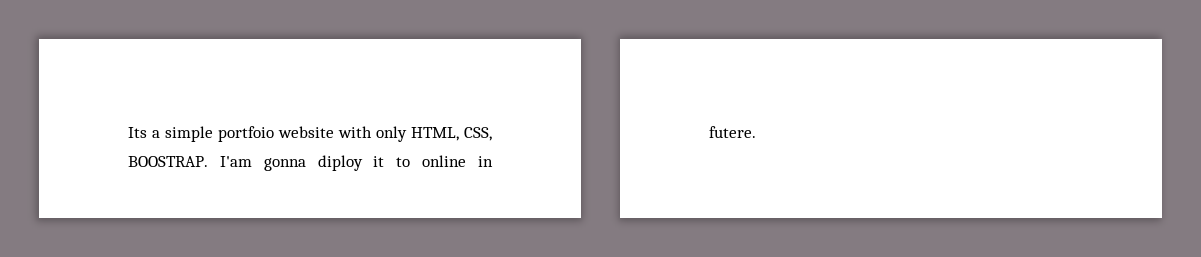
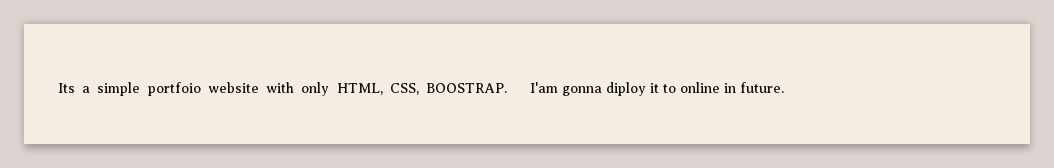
[709,126,756,138] futere. -> [740,82,784,93] future.

